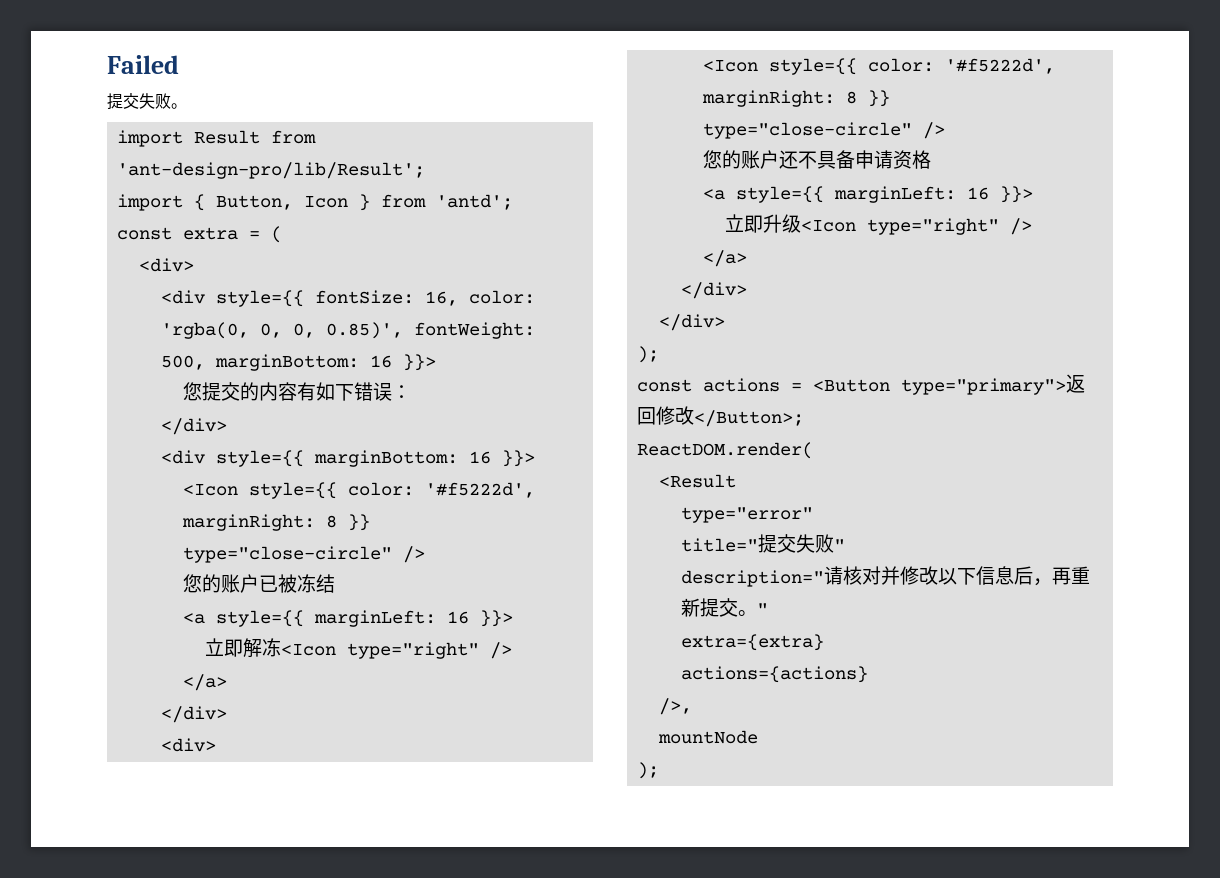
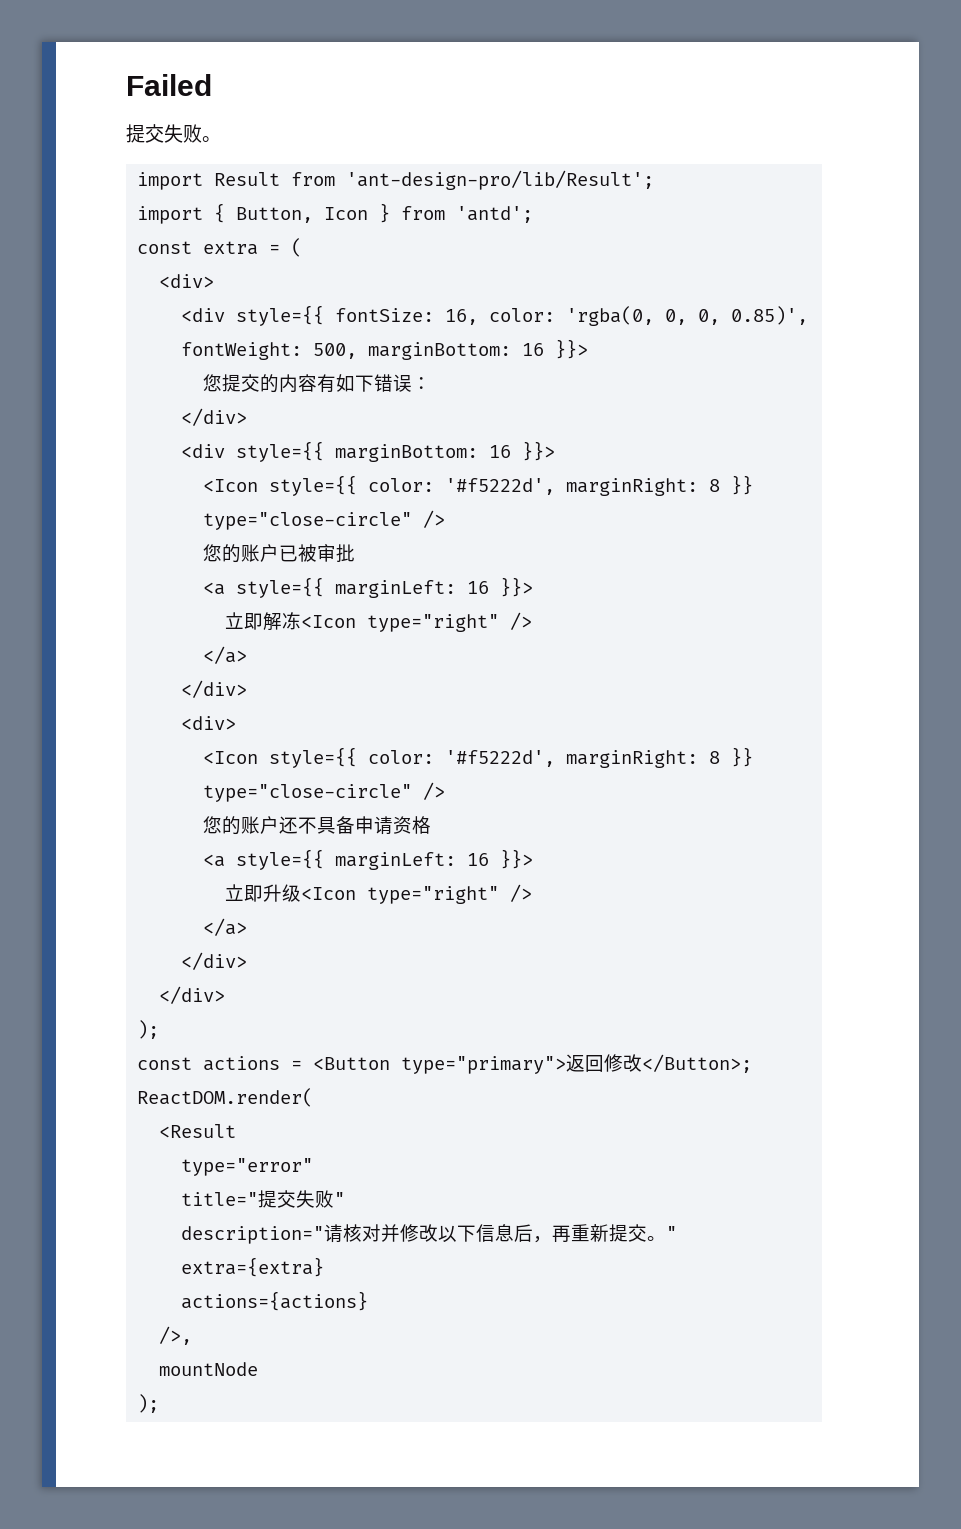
[296,574,335,593] 冻结 -> [317,544,356,563] 审批

